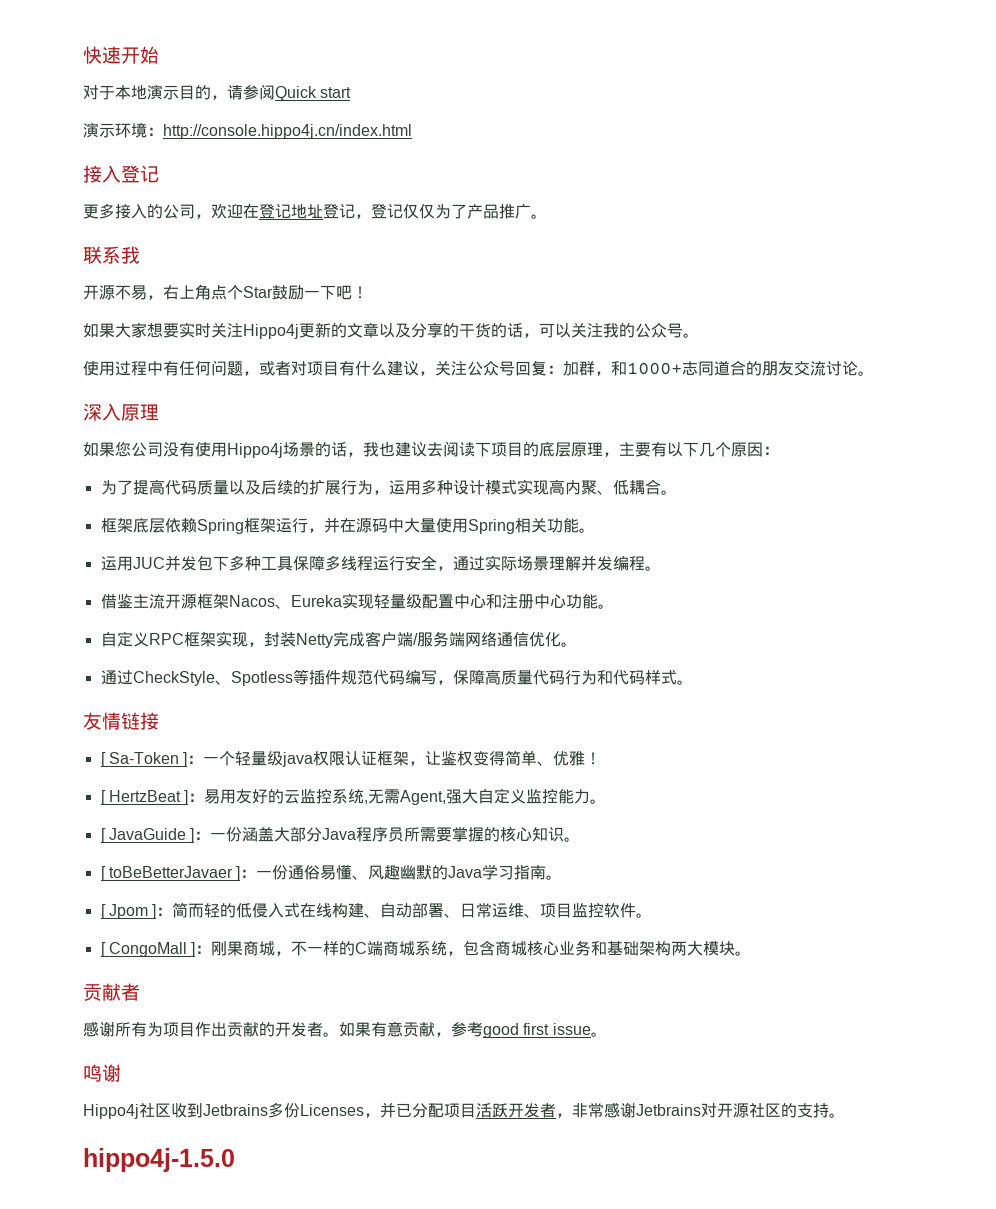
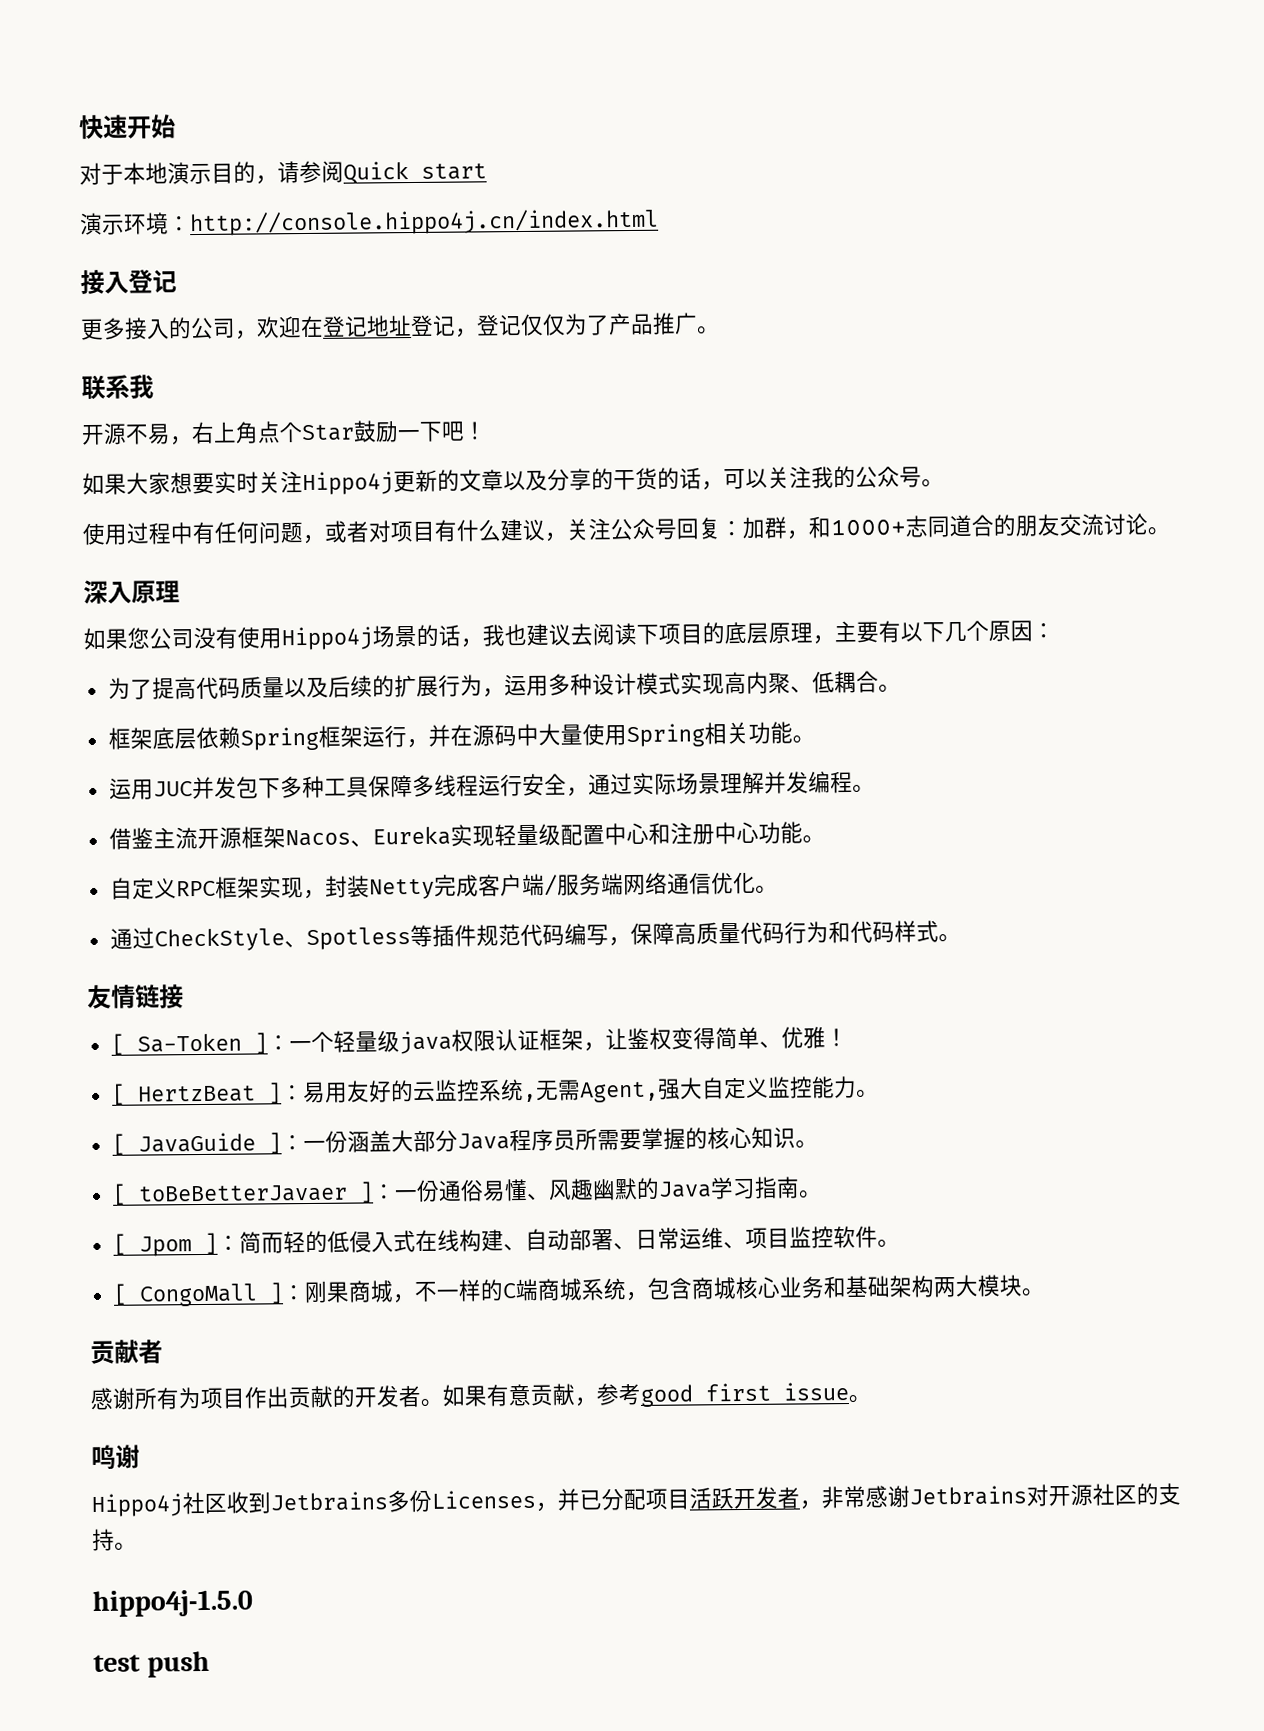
(235, 1160) none -> [93,1650,210,1678] // test push

